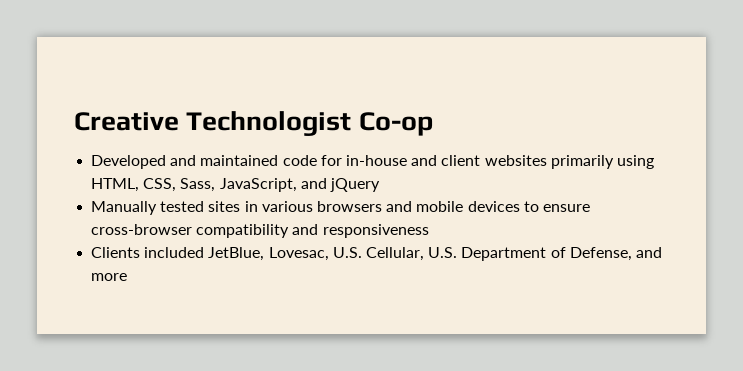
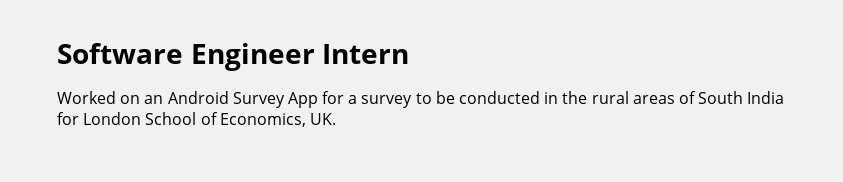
[74,111,433,136] [91,155,654,169] [91,178,380,192] [91,201,590,215] [91,224,429,238] [91,247,662,261] [91,273,128,281] Creative Technologist Co-op // Developed and maintained code for in-house and client websites primarily using HTML, CSS, Sass, JavaScript, and jQuery // Manually tested sites in various browsers and mobile devices to ensure cross-browser compatibility and responsiveness // Clients included JetBlue, Lovesac, U.S. Cellular, U.S. Department of Defense, and more -> [57,43,410,71] [57,91,785,108] [57,112,336,127] Software Engineer Intern // Worked on an Android Survey App for a survey to be conducted in the rural areas of South India for London School of Economics, UK.

